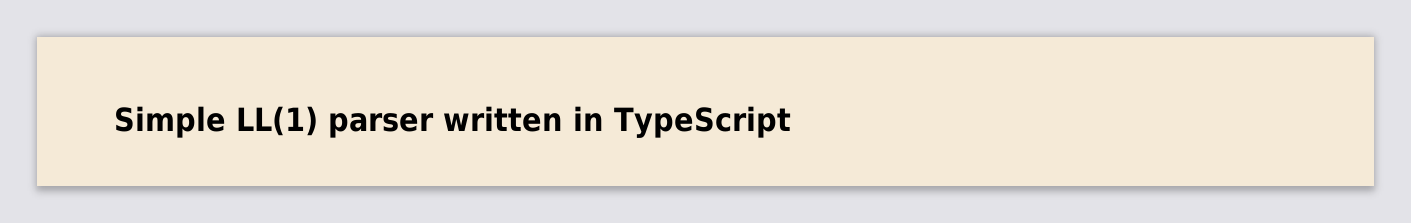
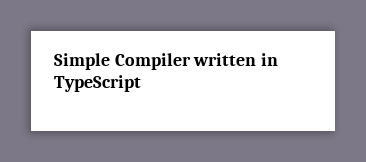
[236,106,434,138] LL(1) parser -> [114,53,191,70] Compiler

